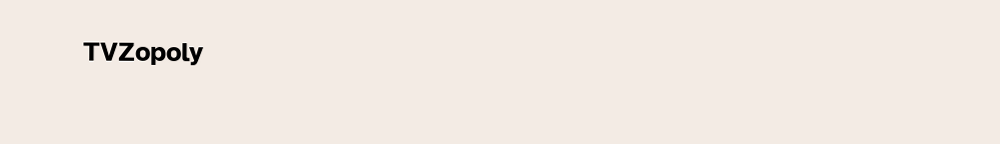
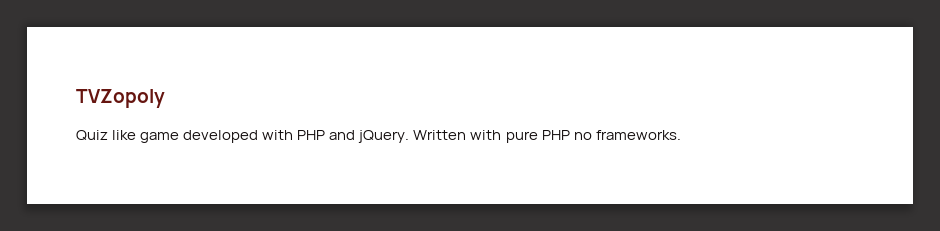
(204, 54) none -> [76,130,681,143] // Quiz like game developed with PHP and jQuery. Written with pure PHP no frameworks.

